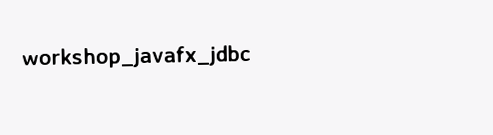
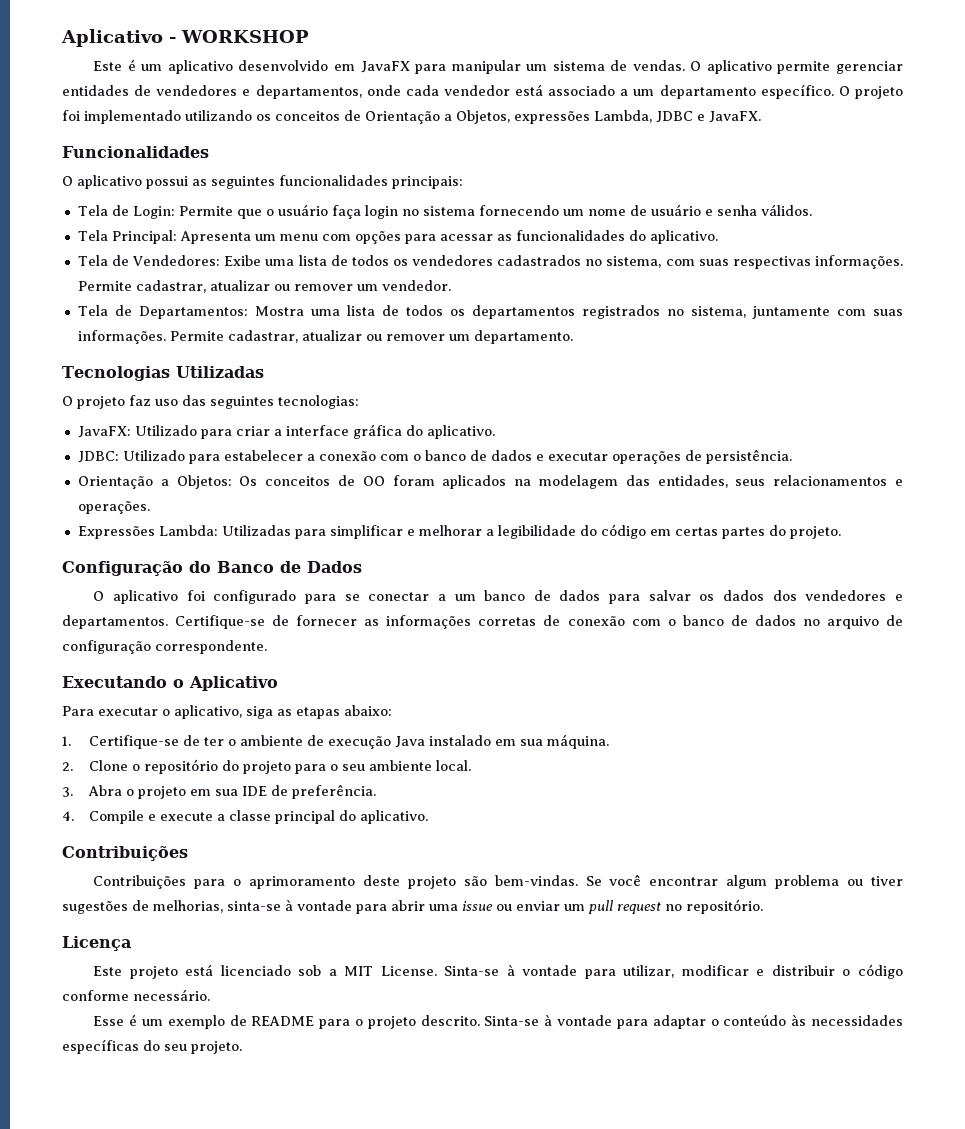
[21,44,251,70] workshop_javafx_jdbc -> [61,29,309,47] [93,59,903,74] [62,84,903,99] [62,110,761,124] [62,146,209,158] [62,175,463,189] [77,204,812,219] [77,230,718,244] [77,255,903,269] [77,280,451,293] [77,305,903,319] [77,330,573,344] [62,366,264,381] [62,395,359,409] [77,424,495,439] [77,449,792,464] [77,475,903,489] [77,501,150,514] [77,524,841,539] [62,561,362,576] [93,590,903,604] [62,615,903,629] [62,640,267,654] [62,676,278,691] [62,705,392,719] [62,734,609,749] [62,759,471,774] [62,784,376,799] [62,810,428,824] [62,846,188,861] [93,874,903,889] [62,899,763,914] [62,936,131,951] [93,964,904,979] [62,989,210,1001] [93,1014,903,1029] [62,1039,242,1054] Aplicativo - WORKSHOP // Este é um aplicativo desenvolvido em JavaFX para manipular um sistema de vendas. O aplicativo permite gerenciar entidades de vendedores e departamentos, onde cada vendedor está associado a um departamento específico. O projeto foi implementado utilizando os conceitos de Orientação a Objetos, expressões Lambda, JDBC e JavaFX. // Funcionalidades // O aplicativo possui as seguintes funcionalidades principais: // Tela de Login: Permite que o usuário faça login no sistema fornecendo um nome de usuário e senha válidos. // Tela Principal: Apresenta um menu com opções para acessar as funcionalidades do aplicativo. // Tela de Vendedores: Exibe uma lista de todos os vendedores cadastrados no sistema, com suas respectivas informações. Permite cadastrar, atualizar ou remover um vendedor. // Tela de Departamentos: Mostra uma lista de todos os departamentos registrados no sistema, juntamente com suas informações. Permite cadastrar, atualizar ou remover um departamento. // Tecnologias Utilizadas // O projeto faz uso das seguintes tecnologias: // JavaFX: Utilizado para criar a interface gráfica do aplicativo. // JDBC: Utilizado para estabelecer a conexão com o banco de dados e executar operações de persistência. // Orientação a Objetos: Os conceitos de OO foram aplicados na modelagem das entidades, seus relacionamentos e operações. // Expressões Lambda: Utilizadas para simplificar e melhorar a legibilidade do código em certas partes do projeto. // Configuração do Banco de Dados // O aplicativo foi configurado para se conectar a um banco de dados para salvar os dados dos vendedores e departamentos. Certifique-se de fornecer as informações corretas de conexão com o banco de dados no arquivo de configuração correspondente. // Executando o Aplicativo // Para executar o aplicativo, siga as etapas abaixo: // 1. Certifique-se de ter o ambiente de execução Java instalado em sua máquina. // 2. Clone o repositório do projeto para o seu ambiente local. // 3. Abra o projeto em sua IDE de preferência. // 4. Compile e execute a classe principal do aplicativo. // Contribuições // Contribuições para o aprimoramento deste projeto são bem-vindas. Se você encontrar algum problema ou tiver sugestões de melhorias, sinta-se à vontade para abrir uma issue ou enviar um pull request no repositório. // Licença // Este projeto está licenciado sob a MIT License. Sinta-se à vontade para utilizar, modificar e distribuir o código conforme necessário. // Esse é um exemplo de README para o projeto descrito. Sinta-se à vontade para adaptar o conteúdo às necessidades específicas do seu projeto.

